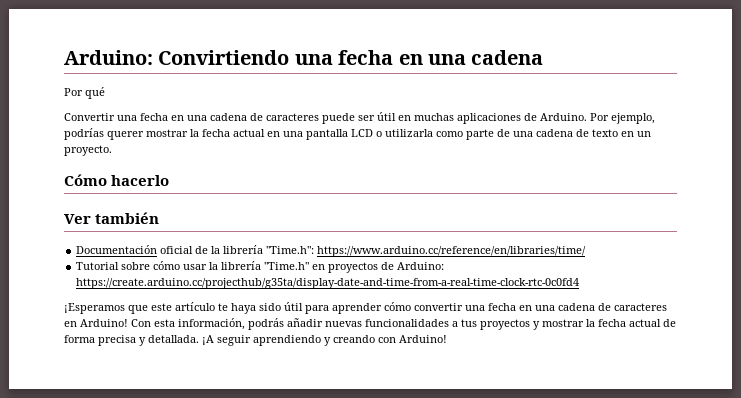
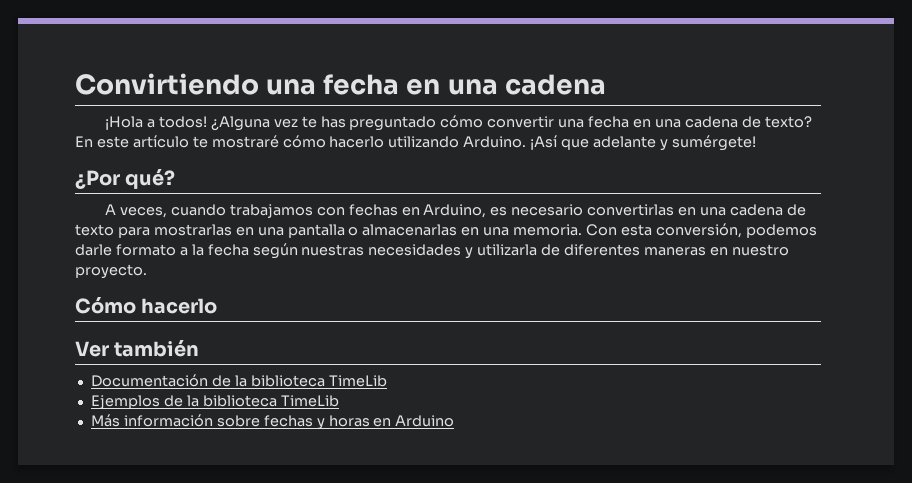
[64,50,153,65] Arduino: -> (75, 84) none
[64,87,105,99] [64,112,655,124] [64,128,651,140] Por qué // Convertir una fecha en una cadena de caracteres puede ser útil en muchas aplicaciones de Arduino. Por ejemplo, podrías querer mostrar la fecha actual en una pantalla LCD o utilizarla como parte de una cadena de texto en un -> [105,115,812,131] [75,135,756,151] [75,169,176,189] [105,204,806,218] [75,223,817,238] [75,243,789,259] ¡Hola a todos! ¿Alguna vez te has preguntado cómo convertir una fecha en una cadena de texto? En este artículo te mostraré cómo hacerlo utilizando Arduino. ¡Así que adelante y sumérgete! // ¿Por qué? // A veces, cuando trabajamos con fechas en Arduino, es necesario convertirlas en una cadena de texto para mostrarlas en una pantalla o almacenarlas en una memoria. Con esta conversión, podemos darle formato a la fecha según nuestras necesidades y utilizarla de diferentes maneras en nuestro
[160,245,587,257] [76,261,445,273] [76,278,580,289] [64,302,667,314] [64,318,676,330] [64,335,447,346] oficial de la librería "Time.h": https://www.arduino.cc/reference/en/libraries/time/ // Tutorial sobre cómo usar la librería "Time.h" en proyectos de Arduino: https://create.arduino.cc/projecthub/g35ta/display-date-and-time-from-a-real-time-clock-rtc-0c0fd4 // ¡Esperamos que este artículo te haya sido útil para aprender cómo convertir una fecha en una cadena de caracteres en Arduino! Con esta información, podrás añadir nuevas funcionalidades a tus proyectos y mostrar la fecha actual de forma precisa y detallada. ¡A seguir aprendiendo y creando con Arduino! -> [211,375,387,387] [90,395,339,409] [90,414,455,430] de la biblioteca TimeLib // Ejemplos de la biblioteca TimeLib // Más información sobre fechas y horas en Arduino

